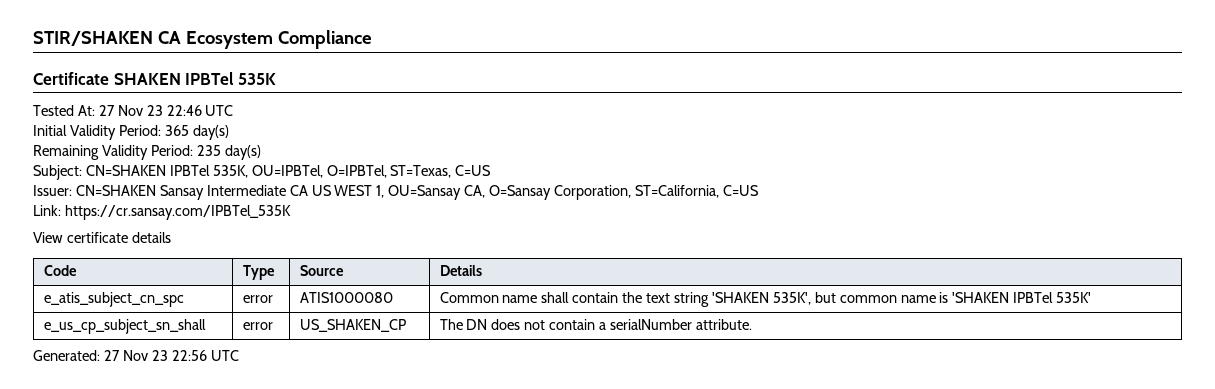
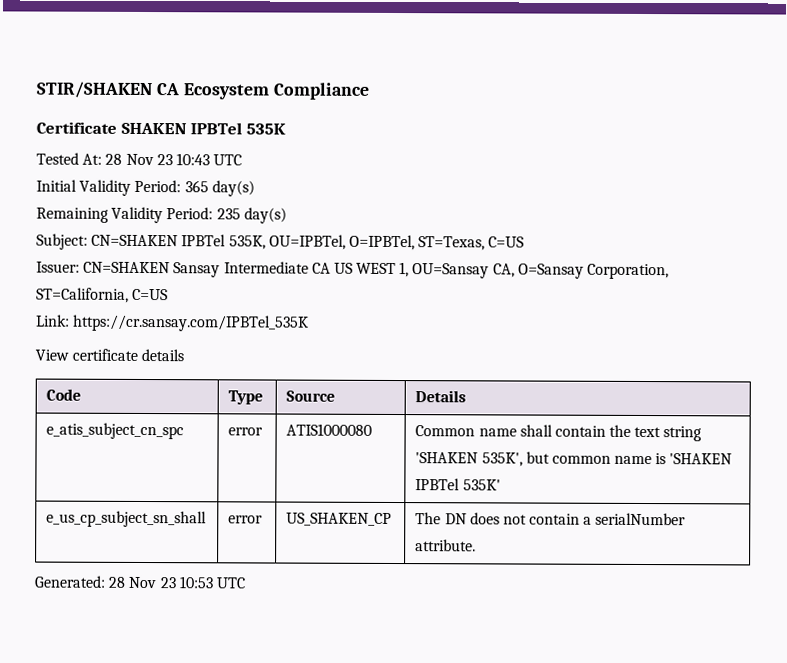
[98,105,202,116] 27 Nov 23 22:46 -> [105,153,210,166] 28 Nov 23 10:43
[103,350,207,361] 27 Nov 23 22:56 -> [108,576,214,589] 28 Nov 23 10:53

